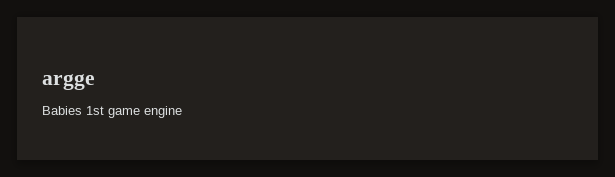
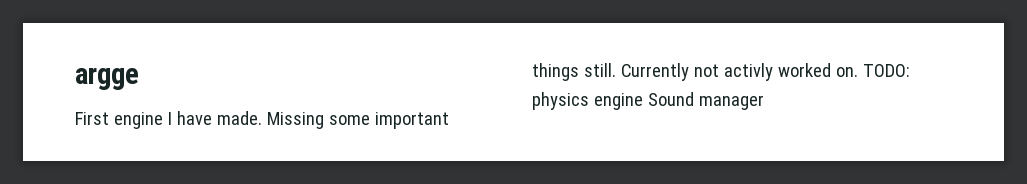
[42,106,182,118] Babies 1st game engine -> [75,111,449,129] [532,63,910,81] [532,92,764,110] First engine I have made. Missing some important things still. Currently not activly worked on. TODO: physics engine Sound manager

